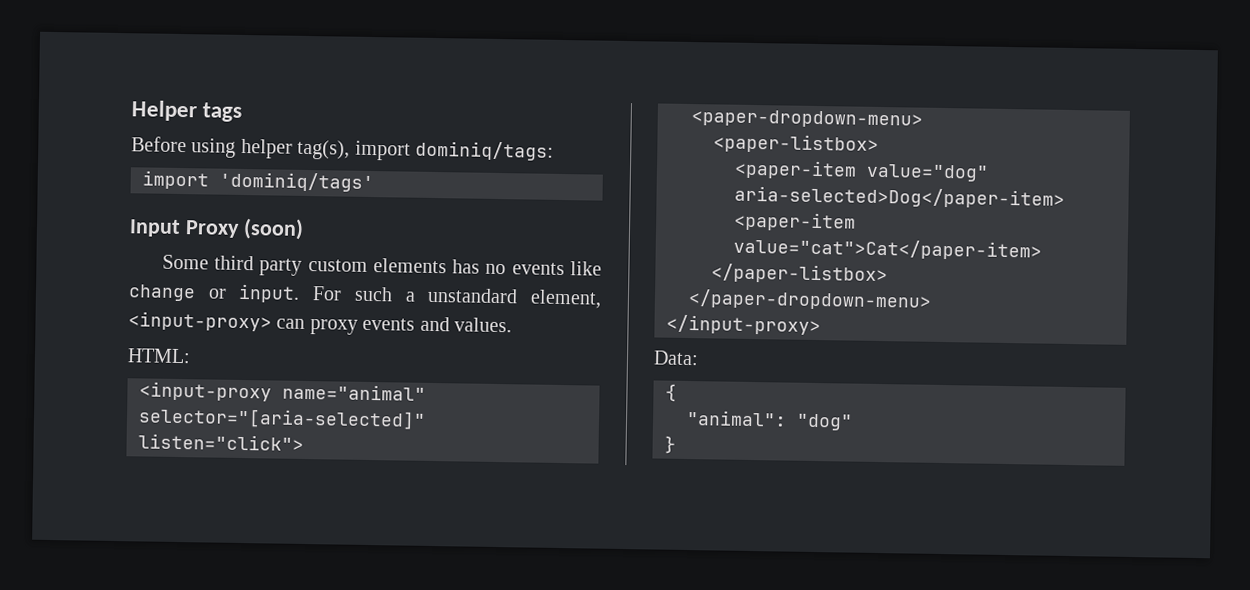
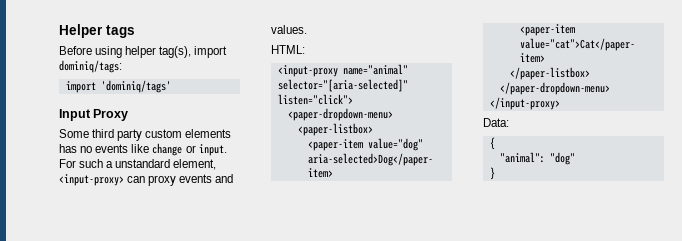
[242,217,304,240] (soon) -> (129, 115) none

